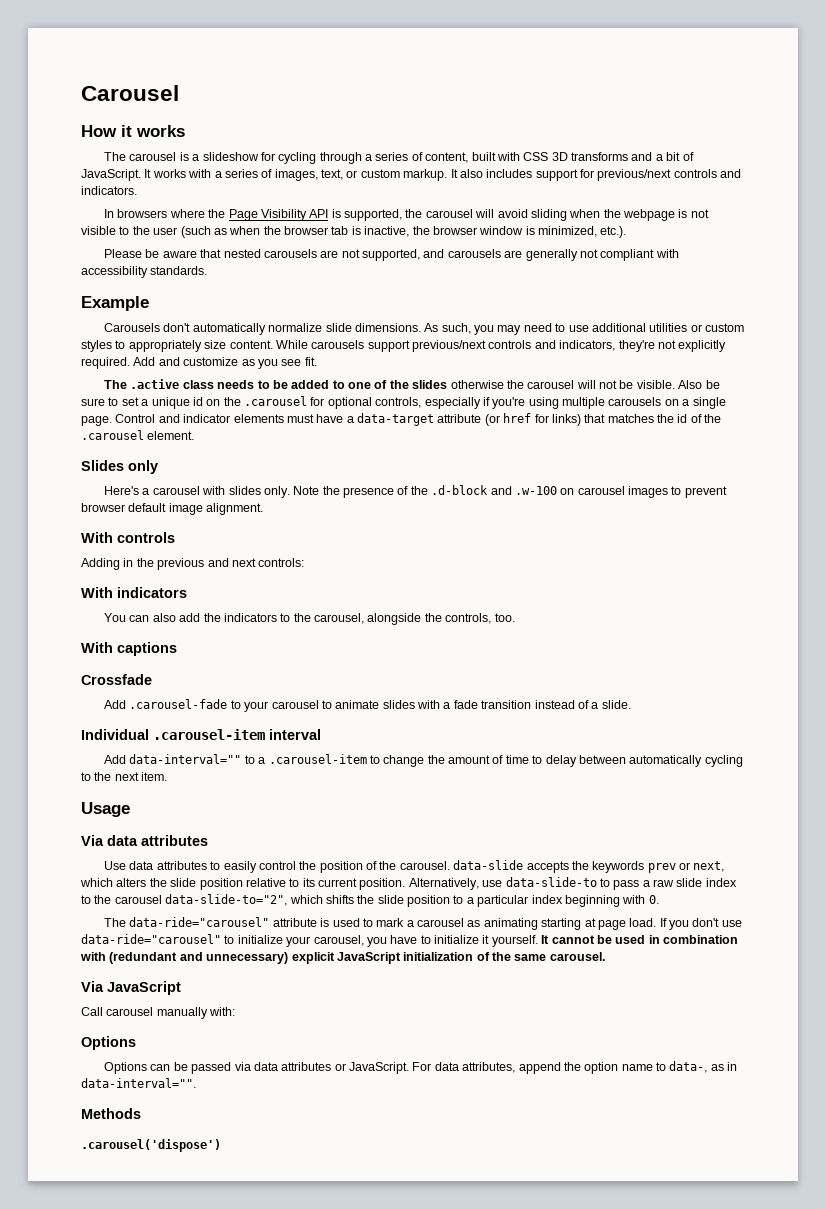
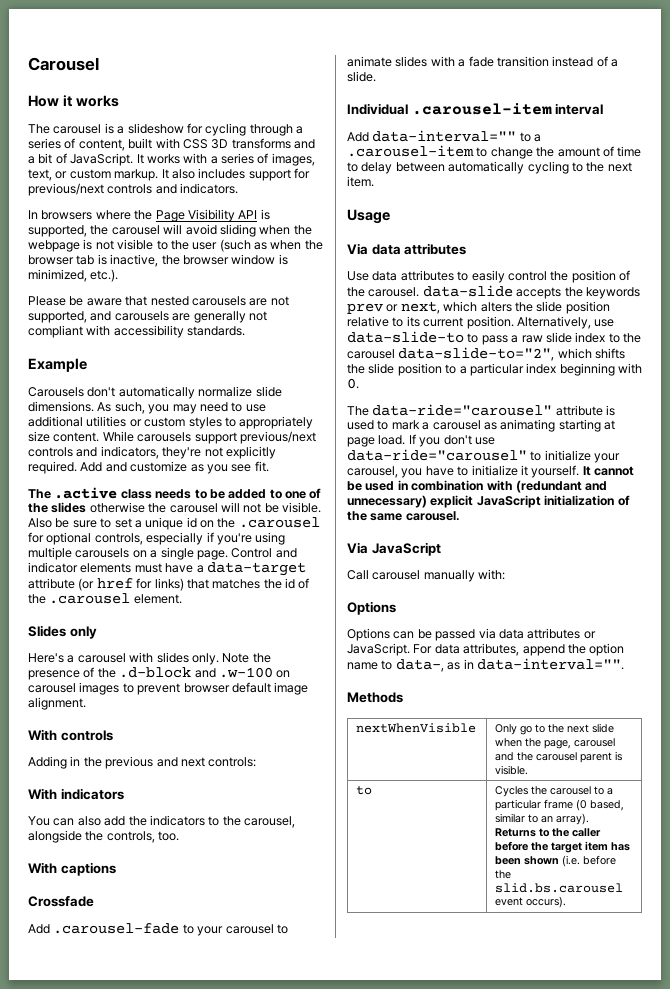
[81,1139,221,1152] // .carousel('dispose') -> [356,723,477,733] [495,723,615,735] [495,738,616,749] [495,751,623,763] [495,765,529,775] [356,786,373,795] [495,786,614,797] [495,799,625,811] [495,813,590,825] [495,828,602,837] [495,841,631,853] [495,855,617,867] [495,870,512,879] [495,883,624,893] [495,896,567,908] // nextWhenVisible | Only go to the next slide when the page, carousel and the carousel parent is visible. // to | Cycles the carousel to a particular frame (0 based, similar to an array). Returns to the caller before the target item has been shown (i.e. before the slid.bs.carousel event occurs).

